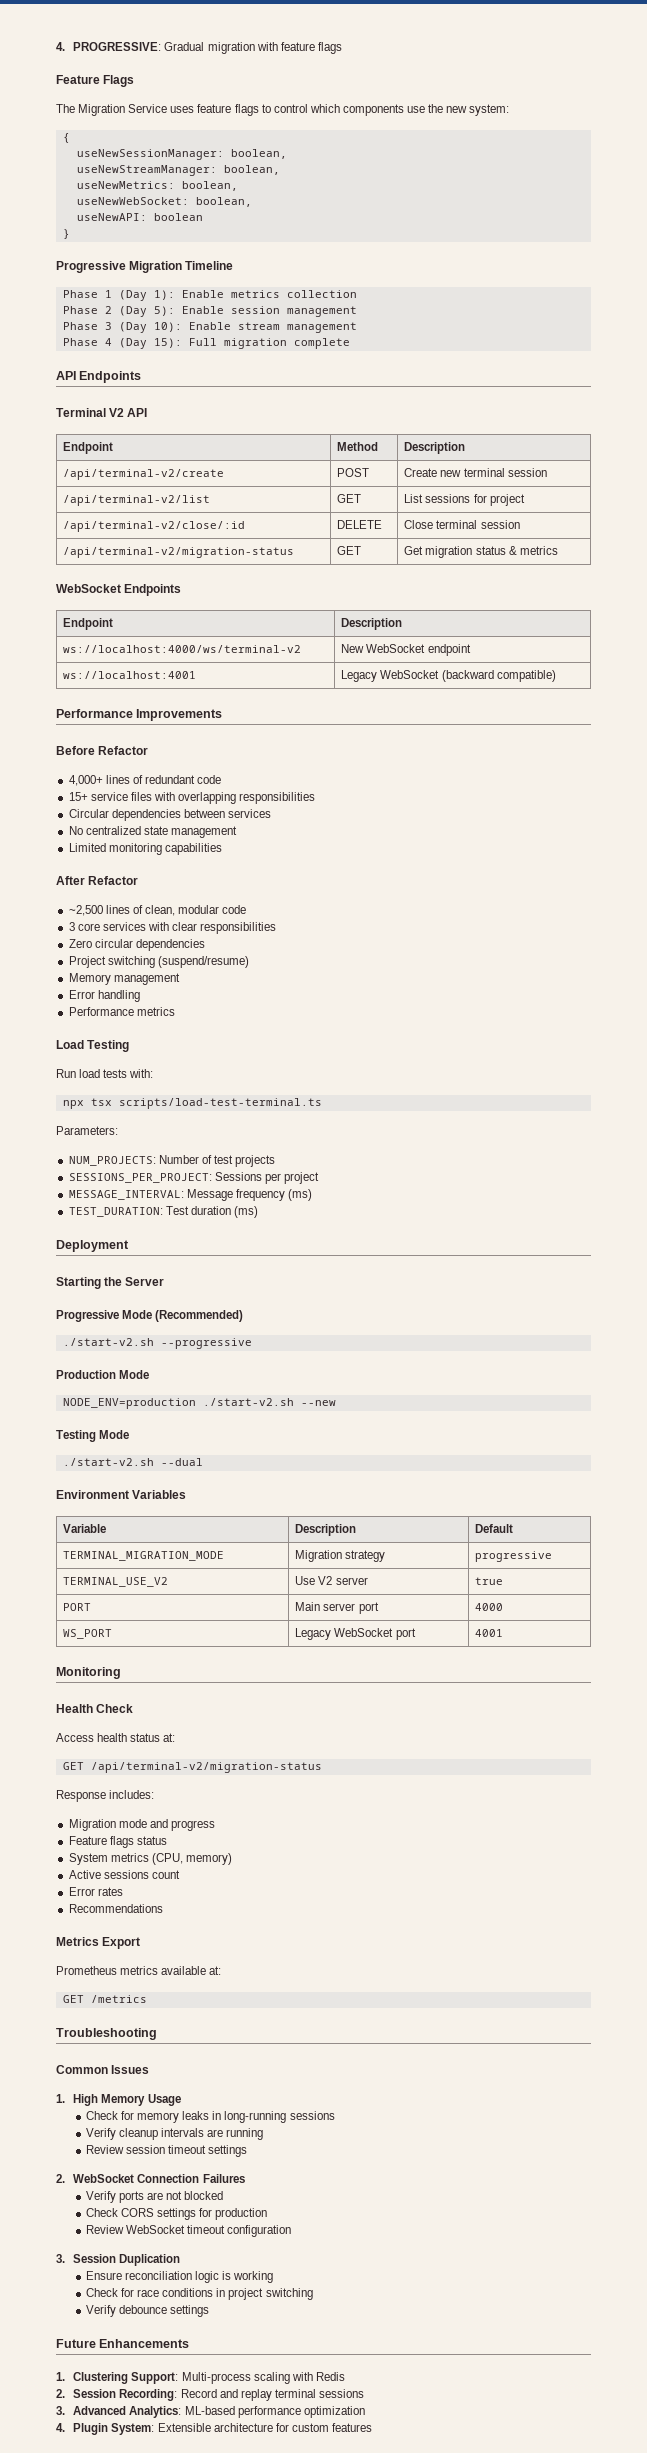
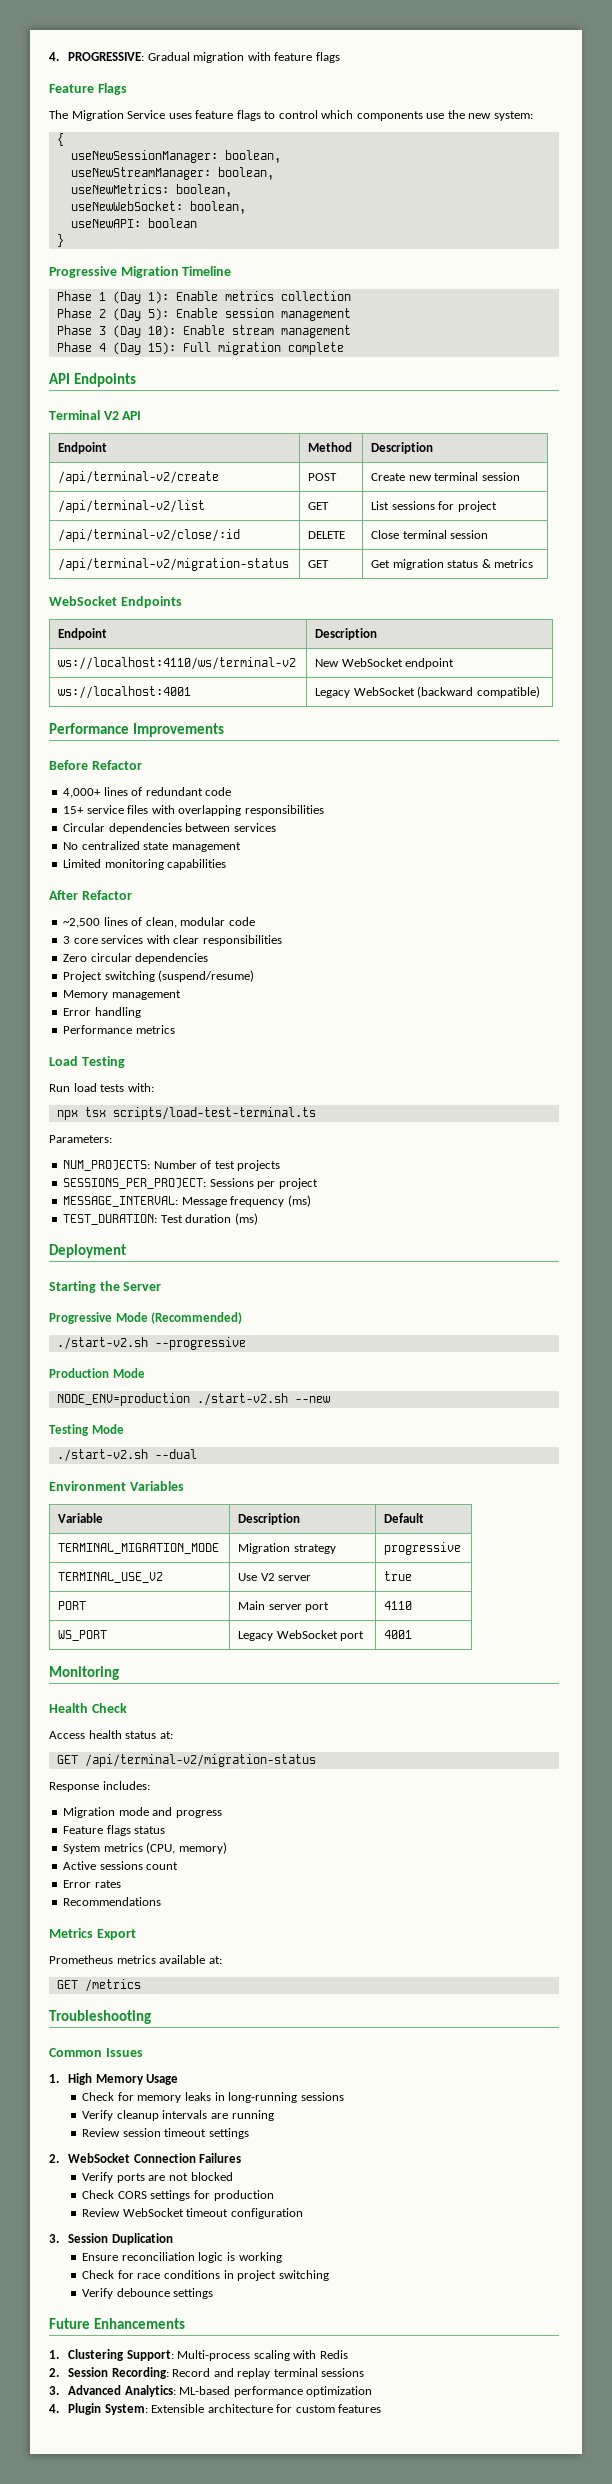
[63,645,302,653] ws://localhost:4000/ws/terminal-v2 -> [58,657,297,670] ws://localhost:4110/ws/terminal-v2
[475,1603,504,1611] 4000 -> [384,1601,413,1610] 4110

